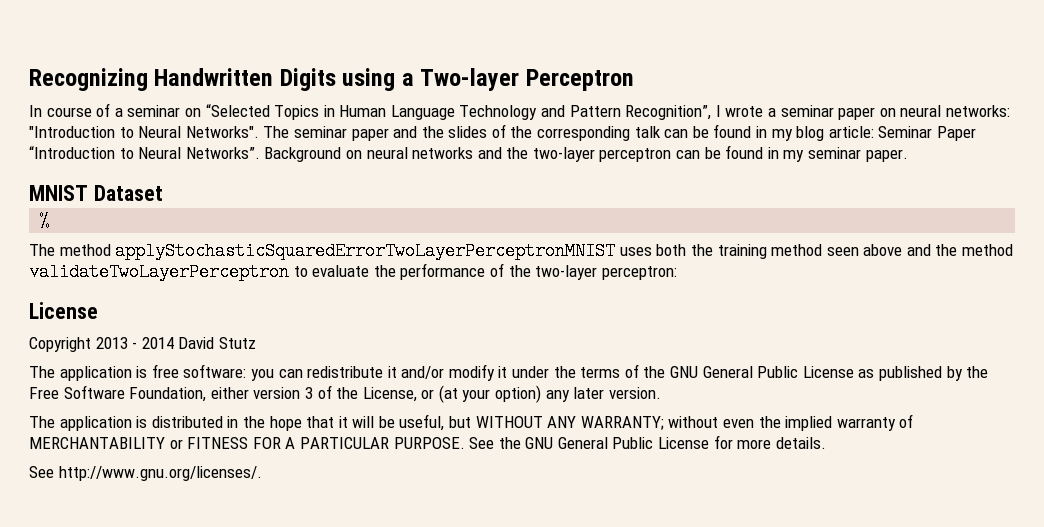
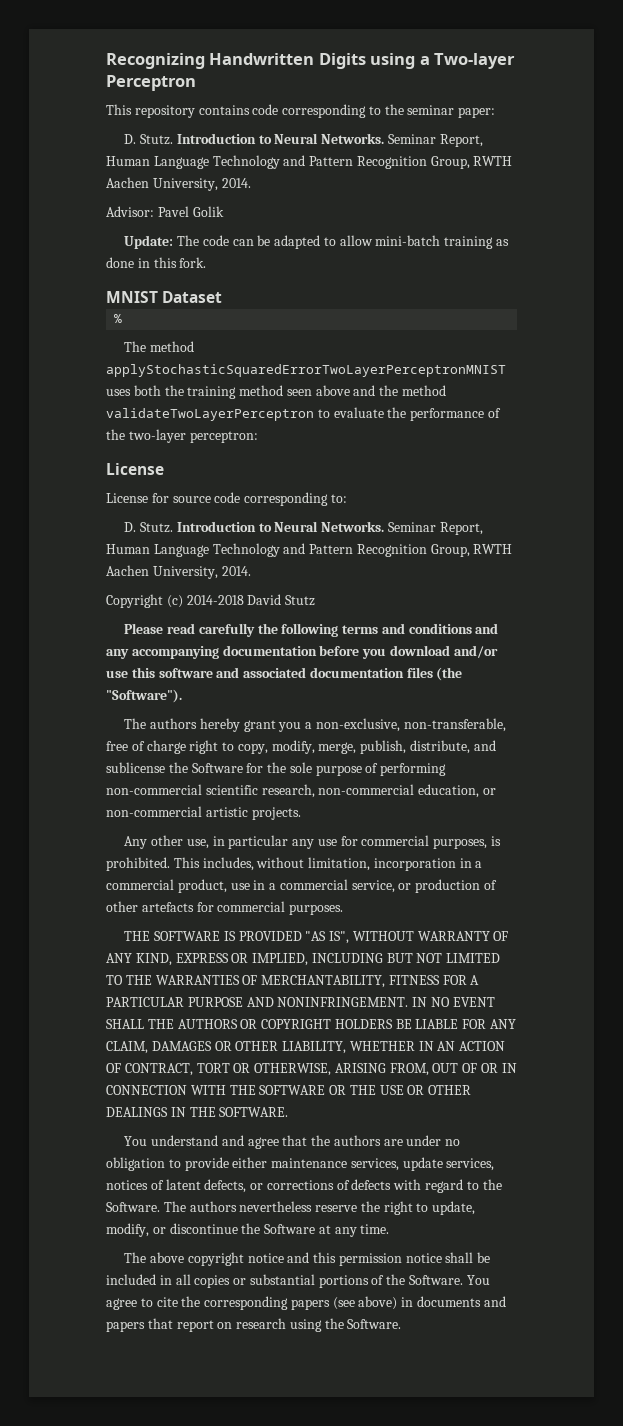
[29,103,1010,120] [29,124,976,141] [29,145,908,162] In course of a seminar on “Selected Topics in Human Language Technology and Pattern Recognition”, I wrote a seminar paper on neural networks: "Introduction to Neural Networks". The seminar paper and the slides of the corresponding talk can be found in my blog article: Seminar Paper “Introduction to Neural Networks”. Background on neural networks and the two-layer perceptron can be found in my seminar paper. -> [106,104,496,118] [124,133,483,147] [106,155,513,169] [106,177,251,191] [106,206,224,217] [124,235,510,249] [106,257,207,268] This repository contains code corresponding to the seminar paper: // D. Stutz. Introduction to Neural Networks. Seminar Report, Human Language Technology and Pattern Recognition Group, RWTH Aachen University, 2014. // Advisor: Pavel Golik // Update: The code can be adapted to allow mini-batch training as done in this fork.
[29,337,256,352] [29,364,989,381] [29,385,661,403] [29,414,914,431] [29,435,826,449] [29,466,262,481] Copyright 2013 - 2014 David Stutz // The application is free software: you can redistribute it and/or modify it under the terms of the GNU General Public License as published by the Free Software Foundation, either version 3 of the License, or (at your option) any later version. // The application is distributed in the hope that it will be useful, but WITHOUT ANY WARRANTY; without even the implied warranty of MERCHANTABILITY or FITNESS FOR A PARTICULAR PURPOSE. See the GNU General Public License for more details. // See http://www.gnu.org/licenses/. -> [106,492,347,506] [124,521,483,535] [106,543,513,557] [106,565,251,579] [106,594,316,608] [124,623,499,637] [106,645,498,659] [106,667,463,681] [106,689,182,703] [124,718,506,732] [106,740,496,754] [106,762,447,776] [106,784,496,798] [106,806,301,820] [124,835,502,849] [106,857,483,871] [106,879,498,893] [106,901,344,915] [124,931,509,944] [106,953,501,966] [106,975,480,988] [106,997,495,1007] [106,1019,517,1029] [106,1041,506,1054] [106,1063,517,1076] [106,1085,472,1095] [106,1107,289,1117] [124,1135,461,1149] [106,1157,495,1171] [106,1179,502,1193] [106,1201,476,1215] [106,1223,390,1237] [124,1252,491,1266] [106,1274,490,1288] [106,1296,506,1310] [106,1318,402,1332] License for source code corresponding to: // D. Stutz. Introduction to Neural Networks. Seminar Report, Human Language Technology and Pattern Recognition Group, RWTH Aachen University, 2014. // Copyright (c) 2014-2018 David Stutz // Please read carefully the following terms and conditions and any accompanying documentation before you download and/or use this software and associated documentation files (the "Software"). // The authors hereby grant you a non-exclusive, non-transferable, free of charge right to copy, modify, merge, publish, distribute, and sublicense the Software for the sole purpose of performing non-commercial scientific research, non-commercial education, or non-commercial artistic projects. // Any other use, in particular any use for commercial purposes, is prohibited. This includes, without limitation, incorporation in a commercial product, use in a commercial service, or production of other artefacts for commercial purposes. // THE SOFTWARE IS PROVIDED "AS IS", WITHOUT WARRANTY OF ANY KIND, EXPRESS OR IMPLIED, INCLUDING BUT NOT LIMITED TO THE WARRANTIES OF MERCHANTABILITY, FITNESS FOR A PARTICULAR PURPOSE AND NONINFRINGEMENT. IN NO EVENT SHALL THE AUTHORS OR COPYRIGHT HOLDERS BE LIABLE FOR ANY CLAIM, DAMAGES OR OTHER LIABILITY, WHETHER IN AN ACTION OF CONTRACT, TORT OR OTHERWISE, ARISING FROM, OUT OF OR IN CONNECTION WITH THE SOFTWARE OR THE USE OR OTHER DEALINGS IN THE SOFTWARE. // You understand and agree that the authors are under no obligation to provide either maintenance services, update services, notices of latent defects, or corrections of defects with regard to the Software. The authors nevertheless reserve the right to update, modify, or discontinue the Software at any time. // The above copyright notice and this permission notice shall be included in all copies or substantial portions of the Software. You agree to cite the corresponding papers (see above) in documents and papers that report on research using the Software.

